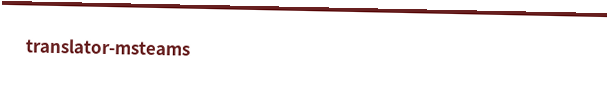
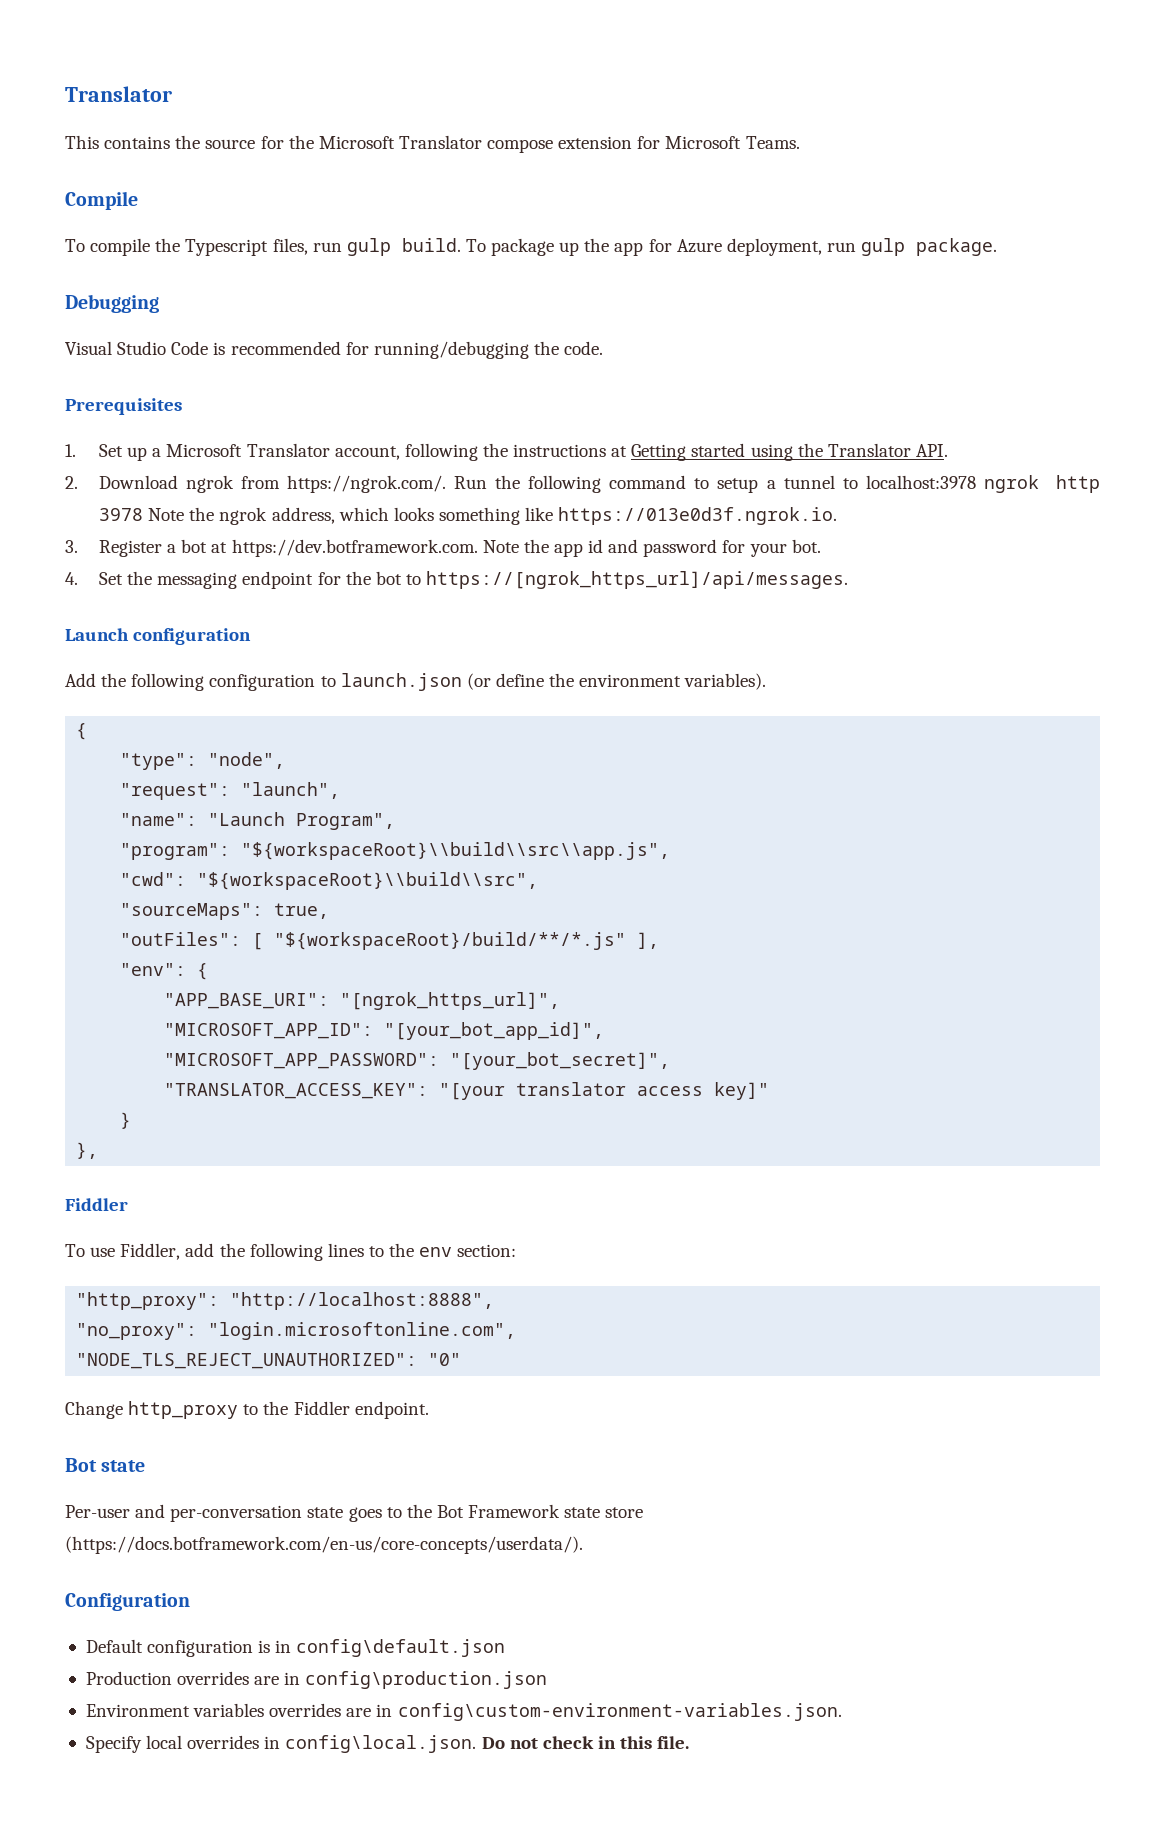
[25,38,191,56] translator-msteams -> [65,86,172,102] [65,135,800,153] [65,191,138,210] [65,238,998,256] [65,294,159,313] [65,341,604,359] [65,398,182,415] [65,443,948,461] [65,475,1100,493] [99,507,838,525] [65,539,821,557] [65,571,849,589] [65,628,252,645] [65,673,767,691] [76,723,88,740] [120,752,286,770] [120,782,341,800] [120,812,396,830] [120,842,671,860] [120,872,539,890] [120,903,330,920] [120,932,660,950] [120,963,209,980] [164,992,561,1010] [164,1022,605,1040] [164,1052,671,1070] [164,1082,770,1100] [120,1112,132,1129] [76,1142,99,1159] [65,1198,128,1211] [65,1243,517,1261] [76,1292,495,1310] [76,1322,517,1340] [76,1353,462,1369] [65,1401,429,1419] [65,1458,146,1472] [65,1504,644,1522] [65,1536,583,1554] [65,1593,190,1611] [85,1639,506,1657] [85,1671,548,1689] [85,1703,842,1721] [85,1735,690,1753] Translator // This contains the source for the Microsoft Translator compose extension for Microsoft Teams. // Compile // To compile the Typescript files, run gulp build. To package up the app for Azure deployment, run gulp package. // Debugging // Visual Studio Code is recommended for running/debugging the code. // Prerequisites // 1. Set up a Microsoft Translator account, following the instructions at Getting started using the Translator API. // 2. Download ngrok from https://ngrok.com/. Run the following command to setup a tunnel to localhost:3978 ngrok http 3978 Note the ngrok address, which looks something like https://013e0d3f.ngrok.io. // 3. Register a bot at https://dev.botframework.com. Note the app id and password for your bot. // 4. Set the messaging endpoint for the bot to https://[ngrok_https_url]/api/messages. // Launch configuration // Add the following configuration to launch.json (or define the environment variables). // { // "type": "node", // "request": "launch", // "name": "Launch Program", // "program": "${workspaceRoot}\\build\\src\\app.js", // "cwd": "${workspaceRoot}\\build\\src", // "sourceMaps": true, // "outFiles": [ "${workspaceRoot}/build/**/*.js" ], // "env": { // "APP_BASE_URI": "[ngrok_https_url]", // "MICROSOFT_APP_ID": "[your_bot_app_id]", // "MICROSOFT_APP_PASSWORD": "[your_bot_secret]", // "TRANSLATOR_ACCESS_KEY": "[your translator access key]" // } // }, // Fiddler // To use Fiddler, add the following lines to the env section: // "http_proxy": "http://localhost:8888", // "no_proxy": "login.microsoftonline.com", // "NODE_TLS_REJECT_UNAUTHORIZED": "0" // Change http_proxy to the Fiddler endpoint. // Bot state // Per-user and per-conversation state goes to the Bot Framework state store (https://docs.botframework.com/en-us/core-concepts/userdata/). // Configuration // Default configuration is in config\default.json // Production overrides are in config\production.json // Environment variables overrides are in config\custom-environment-variables.json. // Specify local overrides in config\local.json. Do not check in this file.

